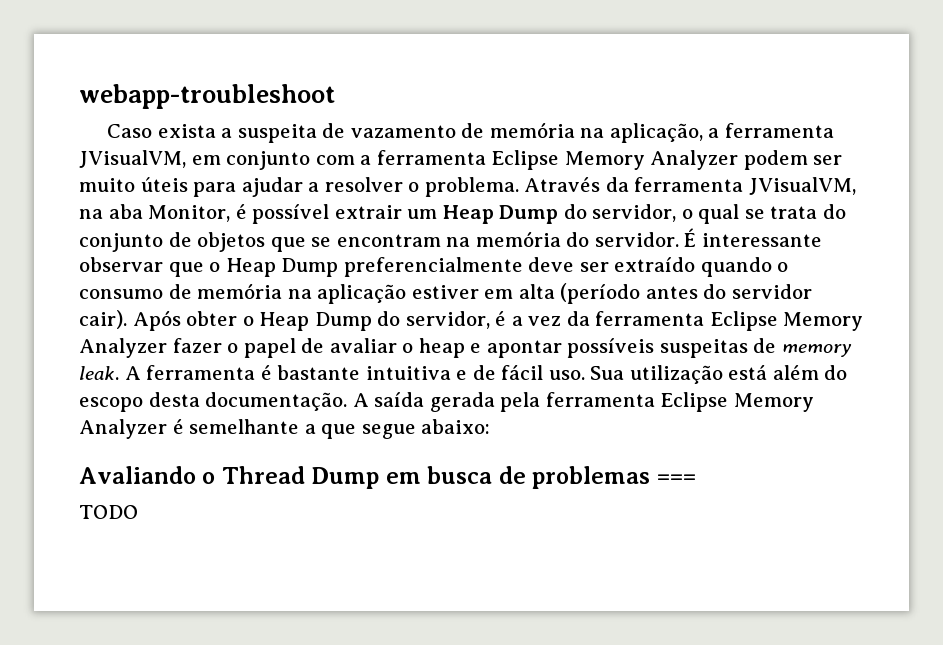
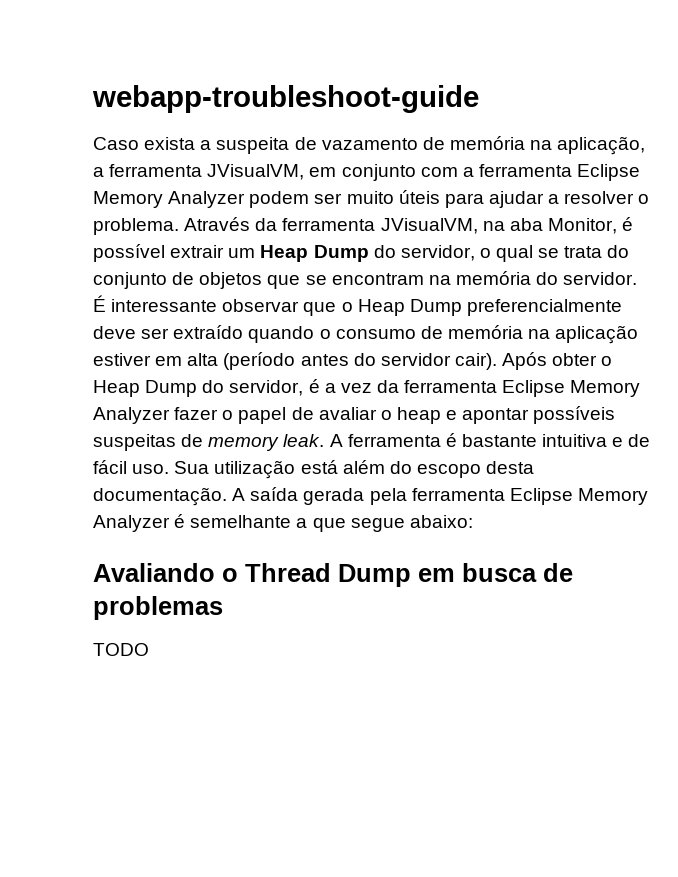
[79,84,335,109] webapp-troubleshoot -> [92,85,479,113] webapp-troubleshoot-guide
[656,474,696,484] === -> (223, 608) none

